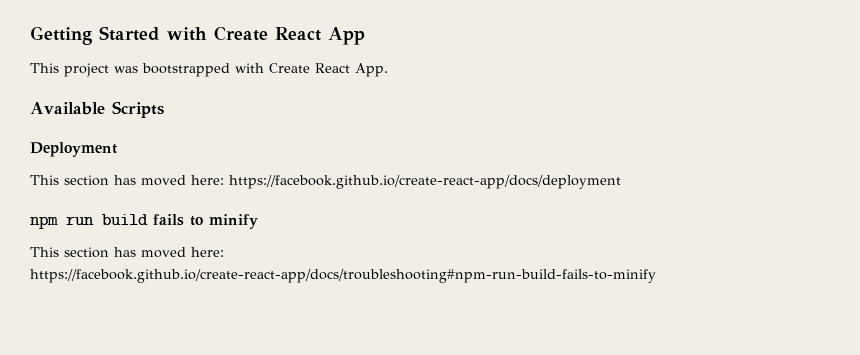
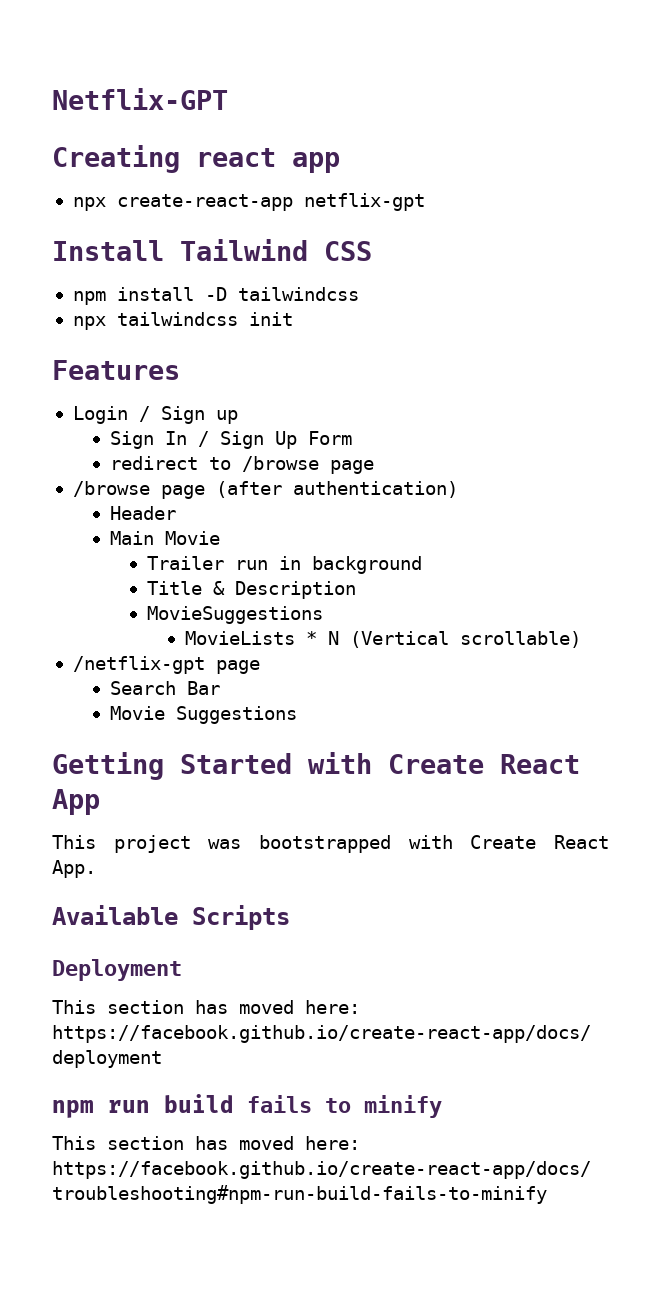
(30, 35) none -> [52,88,228,110] [52,145,340,173] [72,193,425,211] [52,239,372,261] [72,287,359,305] [72,312,293,330] [52,360,180,380] [72,406,238,424] [110,431,353,449] [110,456,375,474] [72,481,458,499] [110,506,177,520] [110,531,221,545] [147,556,423,574] [147,581,357,599] [147,606,324,624] [184,631,581,648] [72,656,260,674] [110,681,221,695] [110,706,298,724] Netflix-GPT // Creating react app // npx create-react-app netflix-gpt // Install Tailwind CSS // npm install -D tailwindcss // npx tailwindcss init // Features // Login / Sign up // Sign In / Sign Up Form // redirect to /browse page // /browse page (after authentication) // Header // Main Movie // Trailer run in background // Title & Description // MovieSuggestions // MovieLists * N (Vertical scrollable) // /netflix-gpt page // Search Bar // Movie Suggestions //

